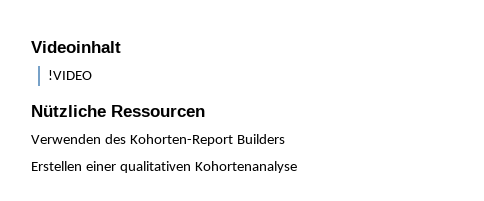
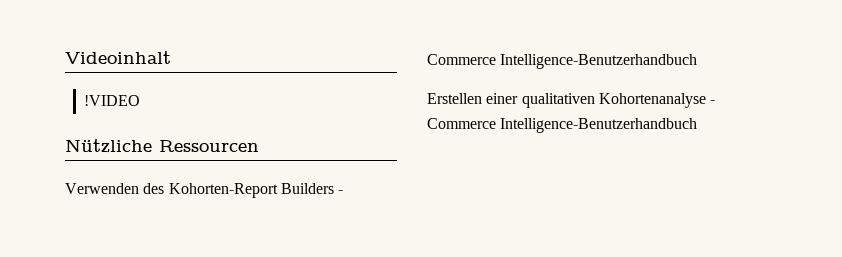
(285, 139) none -> [338,190,344,194] [427,54,698,69] - Commerce Intelligence-Benutzerhandbuch
(297, 167) none -> [710,100,716,104] [427,118,698,133] - Commerce Intelligence-Benutzerhandbuch

